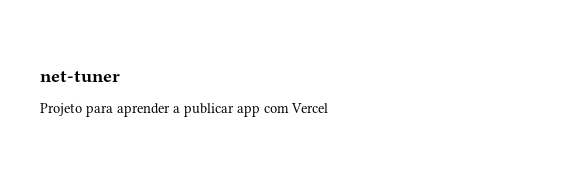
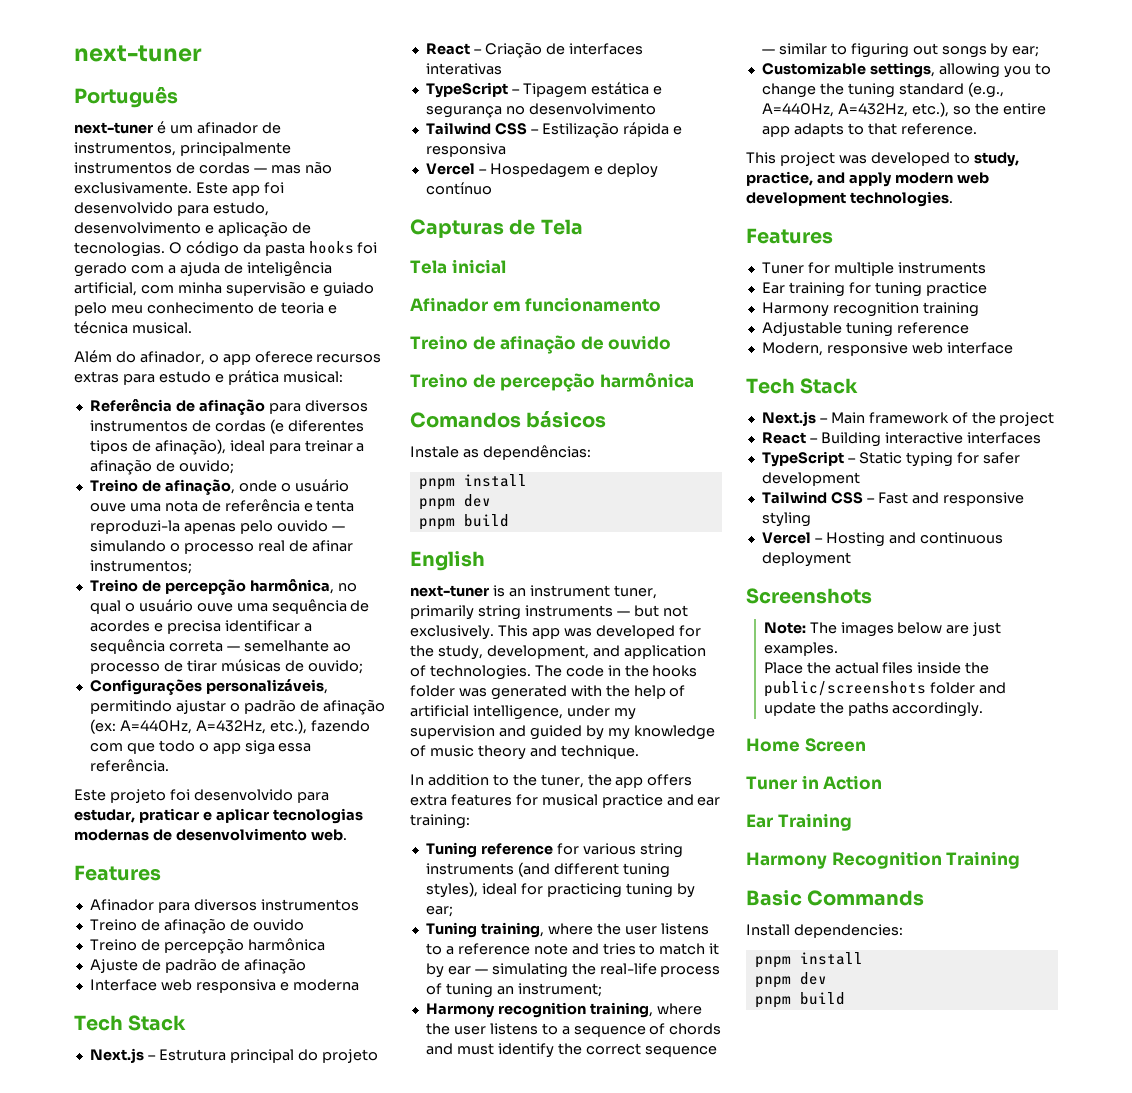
[40,71,120,83] [40,103,328,117] net-tuner // Projeto para aprender a publicar app com Vercel -> [74,45,202,62] [74,87,178,108] [74,121,281,134] [74,142,291,156] [74,161,332,174] [74,182,284,196] [74,202,269,216] [74,221,311,237] [74,241,378,257] [74,261,332,277] [74,281,374,297] [74,302,337,316] [74,321,192,334] [74,350,382,365] [74,370,343,385] [89,399,368,415] [89,419,364,434] [89,439,365,455] [89,459,234,475] [89,479,349,495] [89,499,355,512] [89,520,345,534] [89,540,353,554] [89,560,192,574] [89,579,357,595] [89,599,370,614] [89,620,312,634] [89,639,351,654] [89,659,363,674] [89,679,328,695] [89,699,385,715] [89,719,370,734] [89,740,312,755] [89,759,169,772] [74,789,329,803] [74,808,363,824] [74,828,347,841] [74,865,161,881] [89,899,359,913] [89,918,304,934] [89,938,325,954] [89,958,306,974] [89,979,359,993] [74,1015,187,1031] [89,1048,378,1063] [425,42,643,58] [425,63,502,75] [425,82,662,98] [425,103,656,118] [425,122,682,138] [425,143,506,157] [425,163,658,178] [425,182,492,195] [410,219,583,238] [410,259,506,274] [410,297,662,312] [410,335,672,354] [410,373,694,392] [410,411,607,428] [410,445,591,460] [418,474,527,490] [418,494,491,510] [418,514,509,530] [410,551,485,571] [410,585,657,599] [410,605,688,620] [410,625,701,640] [410,645,706,660] [410,665,698,680] [410,685,686,700] [410,705,636,720] [410,725,715,740] [410,745,639,760] [410,774,693,788] [410,794,721,808] [410,814,470,829] [425,842,683,858] [425,862,670,878] [425,882,695,898] [425,906,453,917] [425,922,709,938] [425,943,720,955] [425,963,721,978] [425,983,602,998] [425,1002,702,1018] [425,1023,722,1037] [425,1043,717,1058] [761,43,1040,58] [761,62,1051,78] [761,82,1004,98] [761,102,1046,117] [761,123,977,137] [746,152,1019,167] [746,171,989,187] [746,191,953,207] [746,228,833,244] [761,262,986,276] [761,282,987,297] [761,302,979,317] [761,322,969,337] [761,342,1013,356] [746,378,859,394] [761,411,1055,426] [761,432,1041,447] [761,451,1020,467] [761,472,860,486] [761,491,1024,506] [761,512,811,527] [761,532,1003,547] [761,552,851,567] [746,588,872,604] [763,622,1002,637] [763,642,838,656] [763,662,990,674] [763,681,1006,697] [763,702,984,717] [746,738,866,752] [746,775,883,790] [746,813,852,831] [746,851,1021,869] [746,890,925,906] [746,924,903,938] [754,952,863,968] [754,972,827,988] [754,992,845,1008] next-tuner // Português // next-tuner é um afinador de instrumentos, principalmente instrumentos de cordas — mas não exclusivamente. Este app foi desenvolvido para estudo, desenvolvimento e aplicação de tecnologias. O código da pasta hooks foi gerado com a ajuda de inteligência artificial, com minha supervisão e guiado pelo meu conhecimento de teoria e técnica musical. // Além do afinador, o app oferece recursos extras para estudo e prática musical: // Referência de afinação para diversos instrumentos de cordas (e diferentes tipos de afinação), ideal para treinar a afinação de ouvido; // Treino de afinação, onde o usuário ouve uma nota de referência e tenta reproduzi-la apenas pelo ouvido — simulando o processo real de afinar instrumentos; // Treino de percepção harmônica, no qual o usuário ouve uma sequência de acordes e precisa identificar a sequência correta — semelhante ao processo de tirar músicas de ouvido; // Configurações personalizáveis, permitindo ajustar o padrão de afinação (ex: A=440Hz, A=432Hz, etc.), fazendo com que todo o app siga essa referência. // Este projeto foi desenvolvido para estudar, praticar e aplicar tecnologias modernas de desenvolvimento web. // Features // Afinador para diversos instrumentos // Treino de afinação de ouvido // Treino de percepção harmônica // Ajuste de padrão de afinação // Interface web responsiva e moderna // Tech Stack // Next.js – Estrutura principal do projeto // React – Criação de interfaces interativas // TypeScript – Tipagem estática e segurança no desenvolvimento // Tailwind CSS – Estilização rápida e responsiva // Vercel – Hospedagem e deploy contínuo // Capturas de Tela // Tela inicial // Afinador em funcionamento // Treino de afinação de ouvido // Treino de percepção harmônica // Comandos básicos // Instale as dependências: // pnpm install // pnpm dev // pnpm build // English // next-tuner is an instrument tuner, primarily string instruments — but not exclusively. This app was developed for the study, development, and application of technologies. The code in the hooks folder was generated with the help of artificial intelligence, under my supervision and guided by my knowledge of music theory and technique. // In addition to the tuner, the app offers extra features for musical practice and ear training: // Tuning reference for various string instruments (and different tuning styles), ideal for practicing tuning by ear; // Tuning training, where the user listens to a reference note and tries to match it by ear — simulating the real-life process of tuning an instrument; // Harmony recognition training, where the user listens to a sequence of chords and must identify the correct sequence — similar to figuring out songs by ear; // Customizable settings, allowing you to change the tuning standard (e.g., A=440Hz, A=432Hz, etc.), so the entire app adapts to that reference. // This project was developed to study, practice, and apply modern web development technologies. // Features // Tuner for multiple instruments // Ear training for tuning practice // Harmony recognition training // Adjustable tuning reference // Modern, responsive web interface // Tech Stack // Next.js – Main framework of the project // React – Building interactive interfaces // TypeScript – Static typing for safer development // Tailwind CSS – Fast and responsive styling // Vercel – Hosting and continuous deployment // Screenshots // Note: The images below are just examples. // Place the actual files inside the public/screenshots folder and update the paths accordingly. // Home Screen // Tuner in Action // Ear Training // Harmony Recognition Training // Basic Commands // Install dependencies: // pnpm install // pnpm dev // pnpm build

